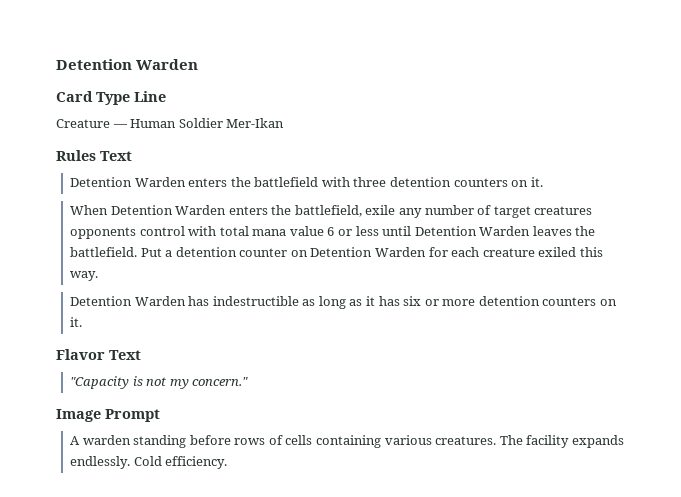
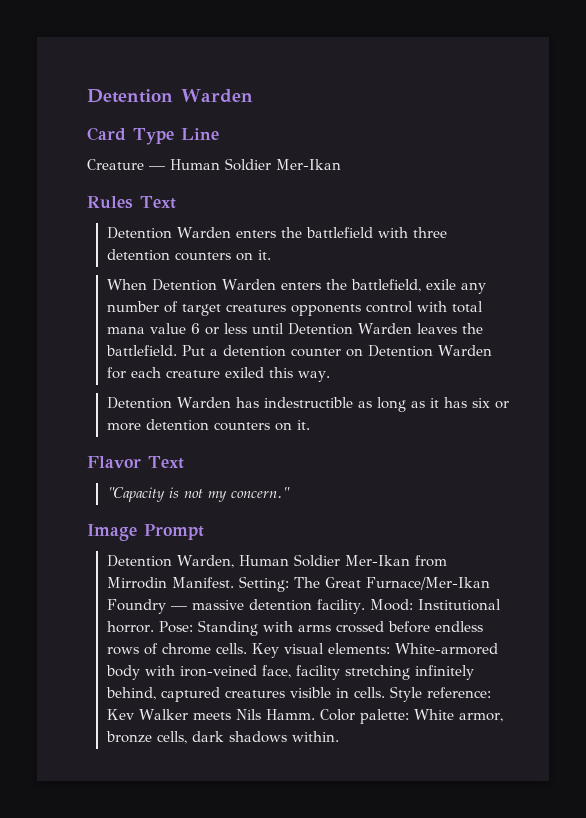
[70,435,624,448] [70,456,228,469] A warden standing before rows of cells containing various creatures. The facility expands endlessly. Cold efficiency. -> [106,554,447,568] [106,576,490,592] [106,599,501,614] [106,620,483,636] [106,643,498,658] [105,665,474,680] [105,686,491,702] [106,709,503,724] [105,731,339,744] Detention Warden, Human Soldier Mer-Ikan from Mirrodin Manifest. Setting: The Great Furnace/Mer-Ikan Foundry — massive detention facility. Mood: Institutional horror. Pose: Standing with arms crossed before endless rows of chrome cells. Key visual elements: White-armored body with iron-veined face, facility stretching infinitely behind, captured creatures visible in cells. Style reference: Kev Walker meets Nils Hamm. Color palette: White armor, bronze cells, dark shadows within.

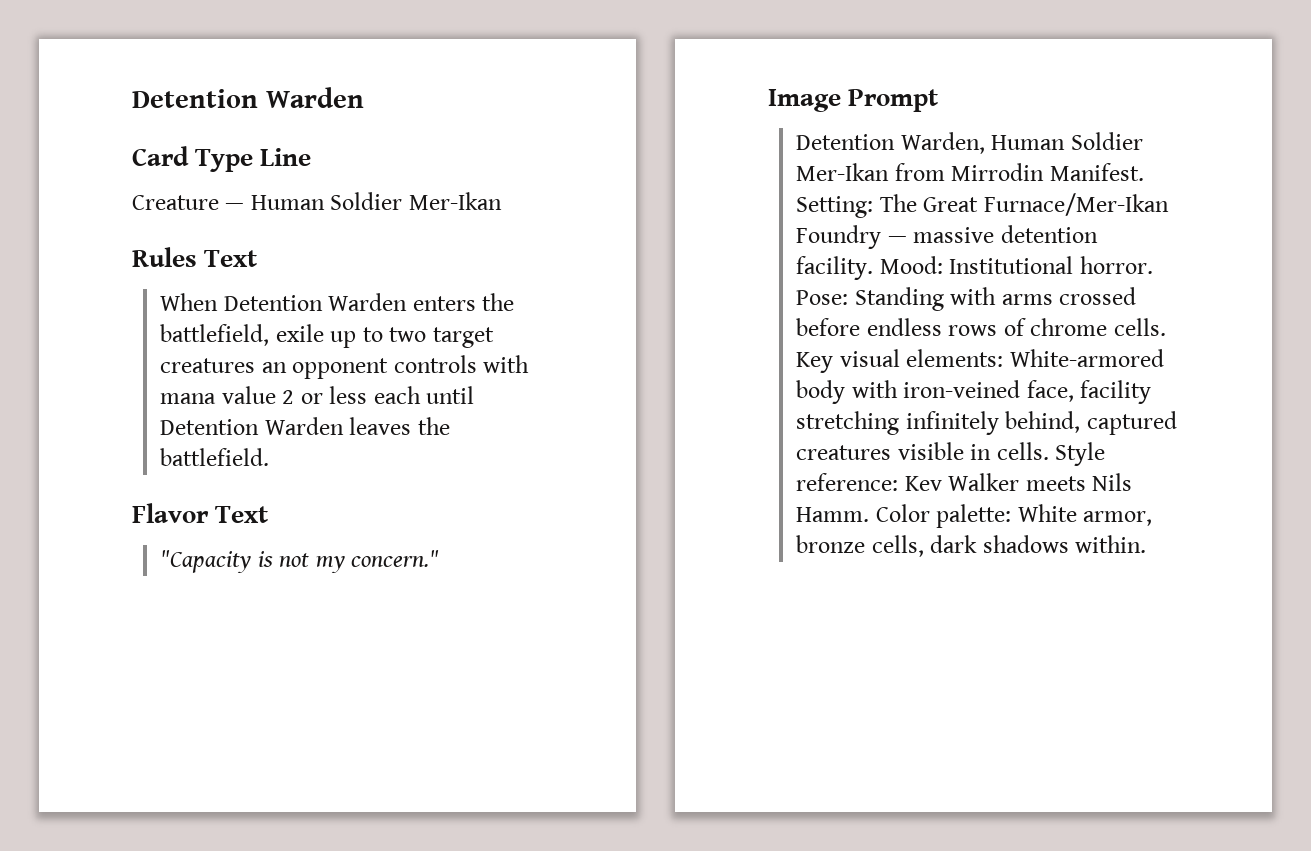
[106,227,447,239] [106,249,271,261] // Detention Warden enters the battlefield with three detention counters on it. -> (258, 258) none
[460,282,486,294] [106,301,483,316] any number of target creatures opponents control with total -> [330,327,494,348] [160,355,530,379] up to two target creatures an opponent controls with
[190,323,200,334] 6 -> [282,390,295,404] 2
(247, 328) none -> [373,386,421,404] each
[181,345,492,357] [106,367,330,382] [106,397,509,412] [106,419,310,431] Put a detention counter on Detention Warden for each creature exiled this way. // Detention Warden has indestructible as long as it has six or more detention counters on it. -> (270, 457) none

